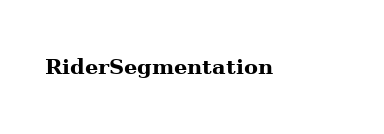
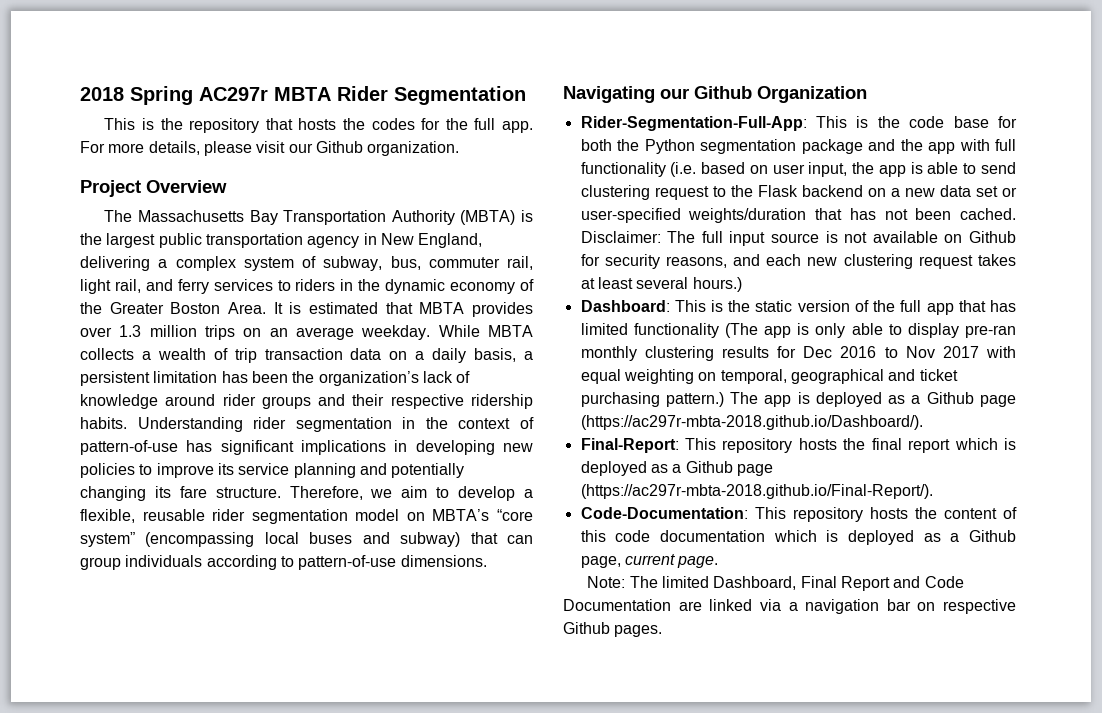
[45,58,273,78] RiderSegmentation -> [80,86,526,105] [104,118,533,133] [80,141,460,156] [80,180,227,197] [104,210,533,225] [80,233,483,248] [80,256,533,271] [80,279,535,294] [80,302,533,317] [80,325,533,340] [80,348,534,363] [80,371,471,386] [80,394,533,409] [80,417,534,432] [80,440,533,455] [80,463,465,478] [80,486,534,501] [80,509,533,524] [80,532,533,547] [80,555,487,570] [563,86,867,103] [580,116,1017,131] [580,139,1016,154] [580,162,1016,177] [580,185,1018,200] [580,208,1016,223] [580,231,1016,246] [580,254,1016,269] [580,277,742,292] [580,300,1016,315] [580,323,1016,338] [580,346,1016,361] [580,369,958,384] [580,392,1016,407] [580,415,923,430] [580,438,1016,453] [580,461,773,476] [580,484,933,499] [580,507,1017,522] [580,530,1016,545] [580,554,719,568] [587,576,964,591] [563,599,1016,614] [563,622,663,637] 2018 Spring AC297r MBTA Rider Segmentation // This is the repository that hosts the codes for the full app. For more details, please visit our Github organization. // Project Overview // The Massachusetts Bay Transportation Authority (MBTA) is the largest public transportation agency in New England, delivering a complex system of subway, bus, commuter rail, light rail, and ferry services to riders in the dynamic economy of the Greater Boston Area. It is estimated that MBTA provides over 1.3 million trips on an average weekday. While MBTA collects a wealth of trip transaction data on a daily basis, a persistent limitation has been the organization’s lack of knowledge around rider groups and their respective ridership habits. Understanding rider segmentation in the context of pattern-of-use has significant implications in developing new policies to improve its service planning and potentially changing its fare structure. Therefore, we aim to develop a flexible, reusable rider segmentation model on MBTA’s “core system” (encompassing local buses and subway) that can group individuals according to pattern-of-use dimensions. // Navigating our Github Organization // Rider-Segmentation-Full-App: This is the code base for both the Python segmentation package and the app with full functionality (i.e. based on user input, the app is able to send clustering request to the Flask backend on a new data set or user-specified weights/duration that has not been cached. Disclaimer: The full input source is not available on Github for security reasons, and each new clustering request takes at least several hours.) // Dashboard: This is the static version of the full app that has limited functionality (The app is only able to display pre-ran monthly clustering results for Dec 2016 to Nov 2017 with equal weighting on temporal, geographical and ticket purchasing pattern.) The app is deployed as a Github page (https://ac297r-mbta-2018.github.io/Dashboard/). // Final-Report: This repository hosts the final report which is deployed as a Github page (https://ac297r-mbta-2018.github.io/Final-Report/). // Code-Documentation: This repository hosts the content of this code documentation which is deployed as a Github page, current page. // Note: The limited Dashboard, Final Report and Code Documentation are linked via a navigation bar on respective Github pages.

